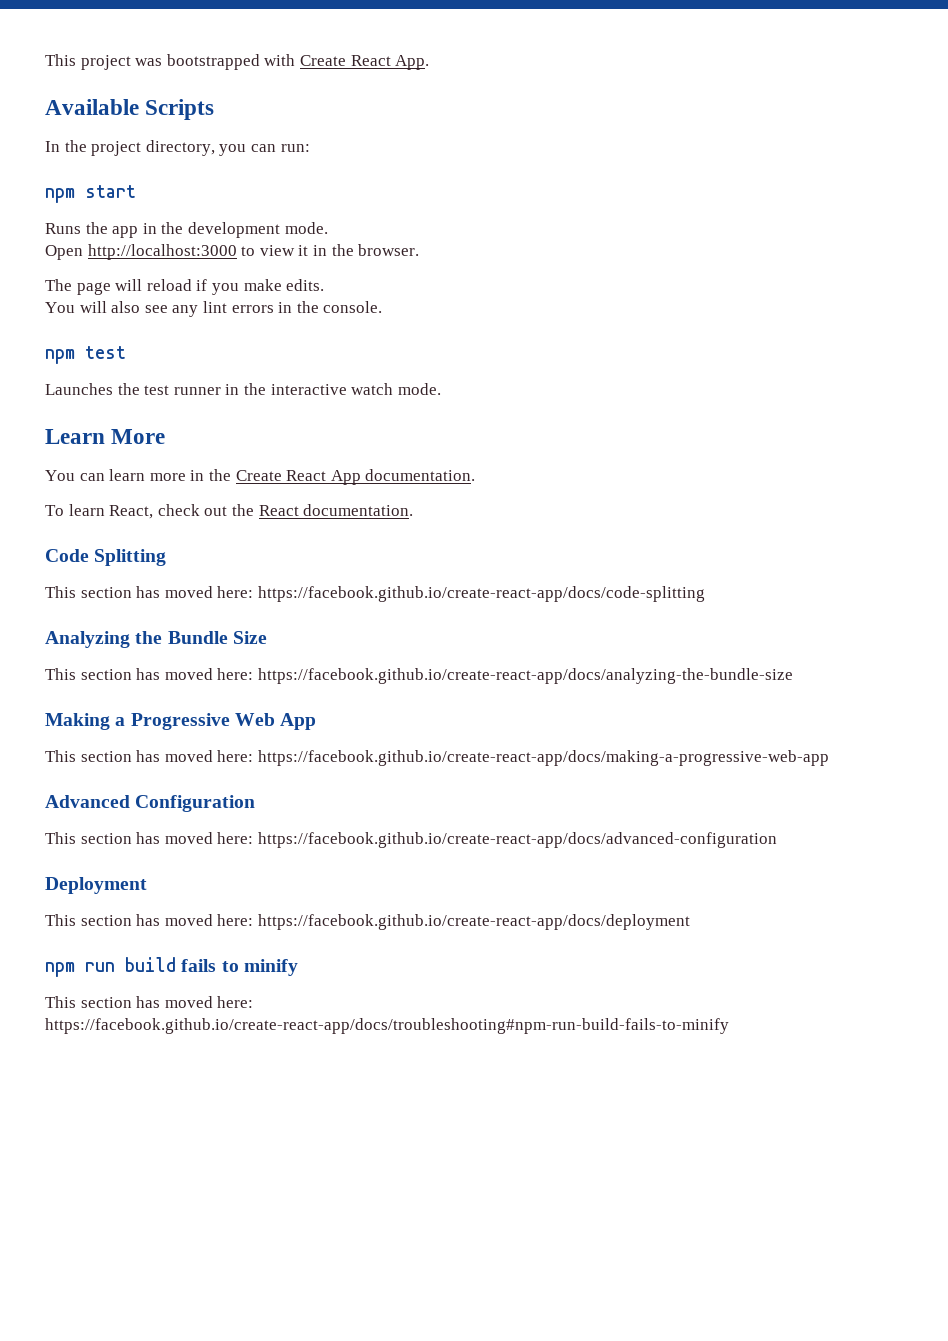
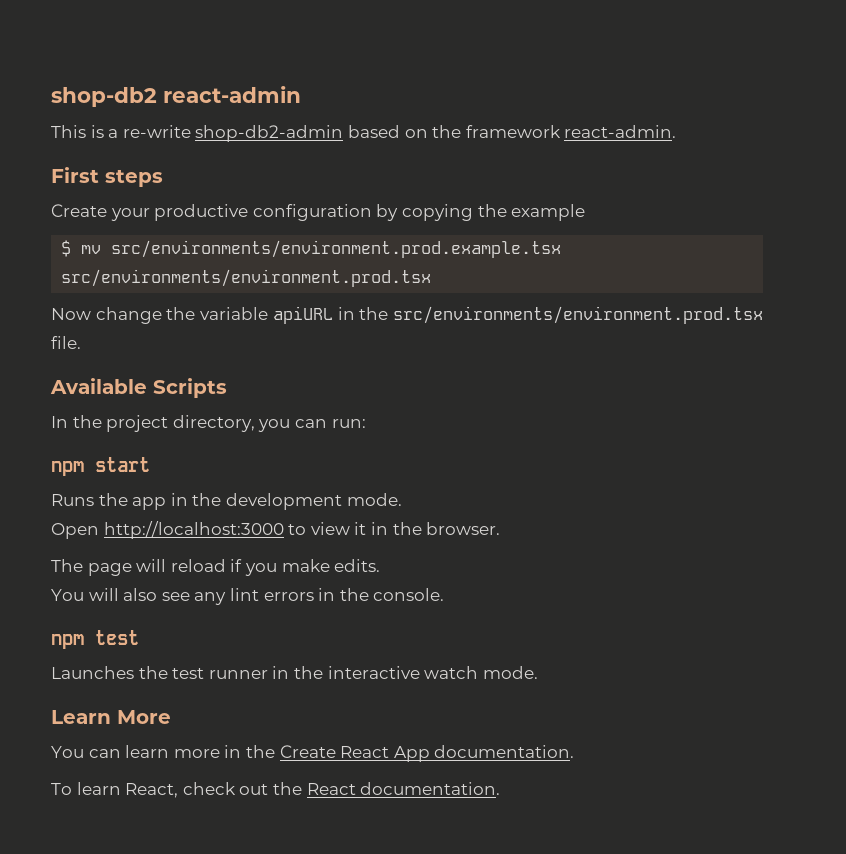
[45,54,430,70] This project was bootstrapped with Create React App. -> [51,86,301,107] [51,125,677,142] [51,167,163,187] [51,204,586,221] [61,240,562,258] [61,269,432,287] [51,306,763,324] [51,336,81,349] shop-db2 react-admin // This is a re-write shop-db2-admin based on the framework react-admin. // First steps // Create your productive configuration by copying the example // $ mv src/environments/environment.prod.example.tsx src/environments/environment.prod.tsx // Now change the variable apiURL in the src/environments/environment.prod.tsx file.
[45,549,167,566] [45,586,705,602] [45,631,267,648] [45,668,793,684] [45,713,317,730] [45,750,829,766] [45,795,256,812] [45,832,777,848] [45,877,147,894] [45,914,690,930] [45,957,298,977] [45,996,254,1008] [45,1018,729,1034] // Code Splitting // This section has moved here: https://facebook.github.io/create-react-app/docs/code-splitting // Analyzing the Bundle Size // This section has moved here: https://facebook.github.io/create-react-app/docs/analyzing-the-bundle-size // Making a Progressive Web App // This section has moved here: https://facebook.github.io/create-react-app/docs/making-a-progressive-web-app // Advanced Configuration // This section has moved here: https://facebook.github.io/create-react-app/docs/advanced-configuration // Deployment // This section has moved here: https://facebook.github.io/create-react-app/docs/deployment // npm run build fails to minify // This section has moved here: https://facebook.github.io/create-react-app/docs/troubleshooting#npm-run-build-fails-to-minify -> (501, 788) none

